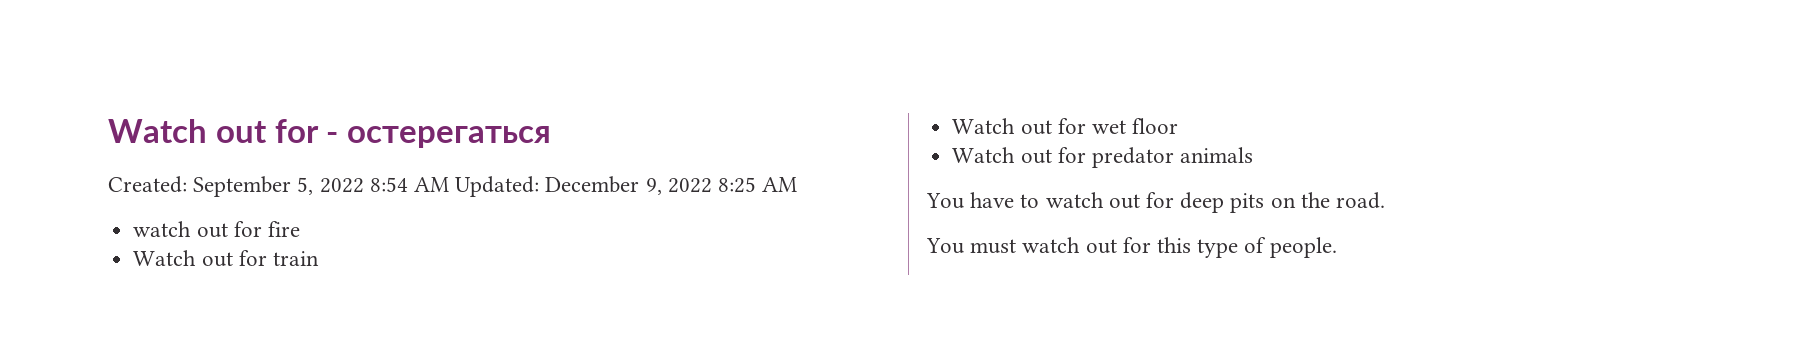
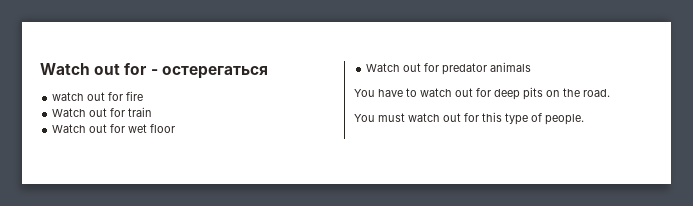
[108,176,798,197] // Created: September 5, 2022 8:54 AM Updated: December 9, 2022 8:25 AM -> (268, 72) none

